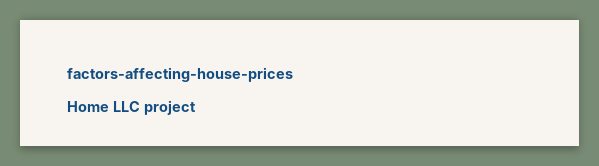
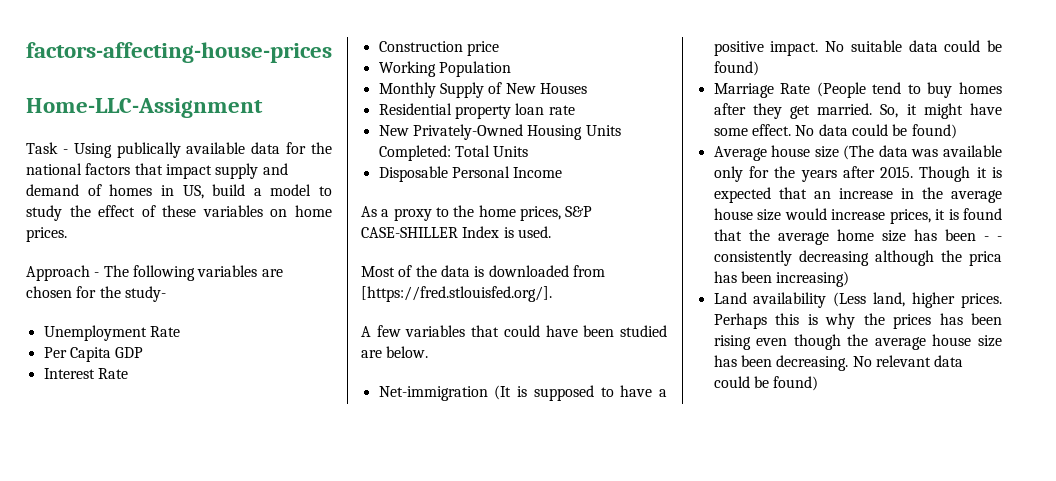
[67,100,196,115] Home LLC project -> [26,98,263,118] [26,142,332,158] [26,163,288,179] [26,184,332,199] [26,205,332,221] [26,227,67,242] [26,265,283,281] [26,286,166,302] [43,325,180,341] [43,347,144,362] [43,368,128,379] [378,41,499,56] [378,61,511,77] [378,82,587,98] [378,103,575,119] [378,124,621,140] [378,145,529,161] [378,166,563,182] [361,205,593,221] [361,226,551,238] [361,265,605,277] [361,286,552,302] [361,325,667,337] [361,346,429,358] [378,385,667,401] [713,40,1002,56] [713,61,759,76] [713,82,1002,98] [713,103,1002,119] [713,124,957,139] [713,145,1002,161] [713,166,1002,182] [713,187,1002,203] [713,208,1002,224] [713,229,1002,245] [713,250,1002,266] [713,271,850,287] [713,292,1002,308] [713,313,1002,329] [713,334,1002,350] [713,355,964,371] [713,376,819,391] Home-LLC-Assignment // Task - Using publically available data for the national factors that impact supply and demand of homes in US, build a model to study the effect of these variables on home prices. // Approach - The following variables are chosen for the study- // Unemployment Rate // Per Capita GDP // Interest Rate // Construction price // Working Population // Monthly Supply of New Houses // Residential property loan rate // New Privately-Owned Housing Units Completed: Total Units // Disposable Personal Income // As a proxy to the home prices, S&P CASE-SHILLER Index is used. // Most of the data is downloaded from [https://fred.stlouisfed.org/]. // A few variables that could have been studied are below. // Net-immigration (It is supposed to have a positive impact. No suitable data could be found) // Marriage Rate (People tend to buy homes after they get married. So, it might have some effect. No data could be found) // Average house size (The data was available only for the years after 2015. Though it is expected that an increase in the average house size would increase prices, it is found that the average home size has been - - consistently decreasing although the prica has been increasing) // Land availability (Less land, higher prices. Perhaps this is why the prices has been rising even though the average house size has been decreasing. No relevant data could be found)

